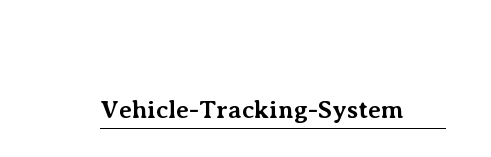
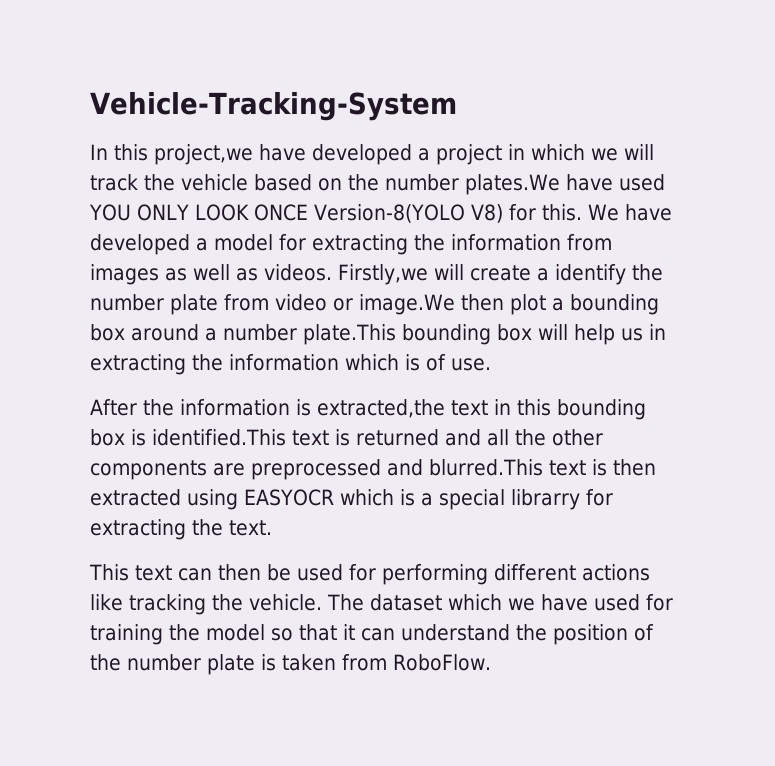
(404, 111) none -> [90,144,654,165] [90,174,665,195] [89,204,672,223] [90,234,612,255] [90,264,663,285] [90,294,659,315] [90,324,666,345] [90,354,491,375] [90,399,646,420] [90,429,603,446] [90,459,656,480] [90,489,613,510] [90,519,272,540] [89,564,650,585] [90,594,673,615] [90,624,654,645] [90,654,491,675] // In this project,we have developed a project in which we will track the vehicle based on the number plates.We have used YOU ONLY LOOK ONCE Version-8(YOLO V8) for this. We have developed a model for extracting the information from images as well as videos. Firstly,we will create a identify the number plate from video or image.We then plot a bounding box around a number plate.This bounding box will help us in extracting the information which is of use. // After the information is extracted,the text in this bounding box is identified.This text is returned and all the other components are preprocessed and blurred.This text is then extracted using EASYOCR which is a special librarry for extracting the text. // This text can then be used for performing different actions like tracking the vehicle. The dataset which we have used for training the model so that it can understand the position of the number plate is taken from RoboFlow.

